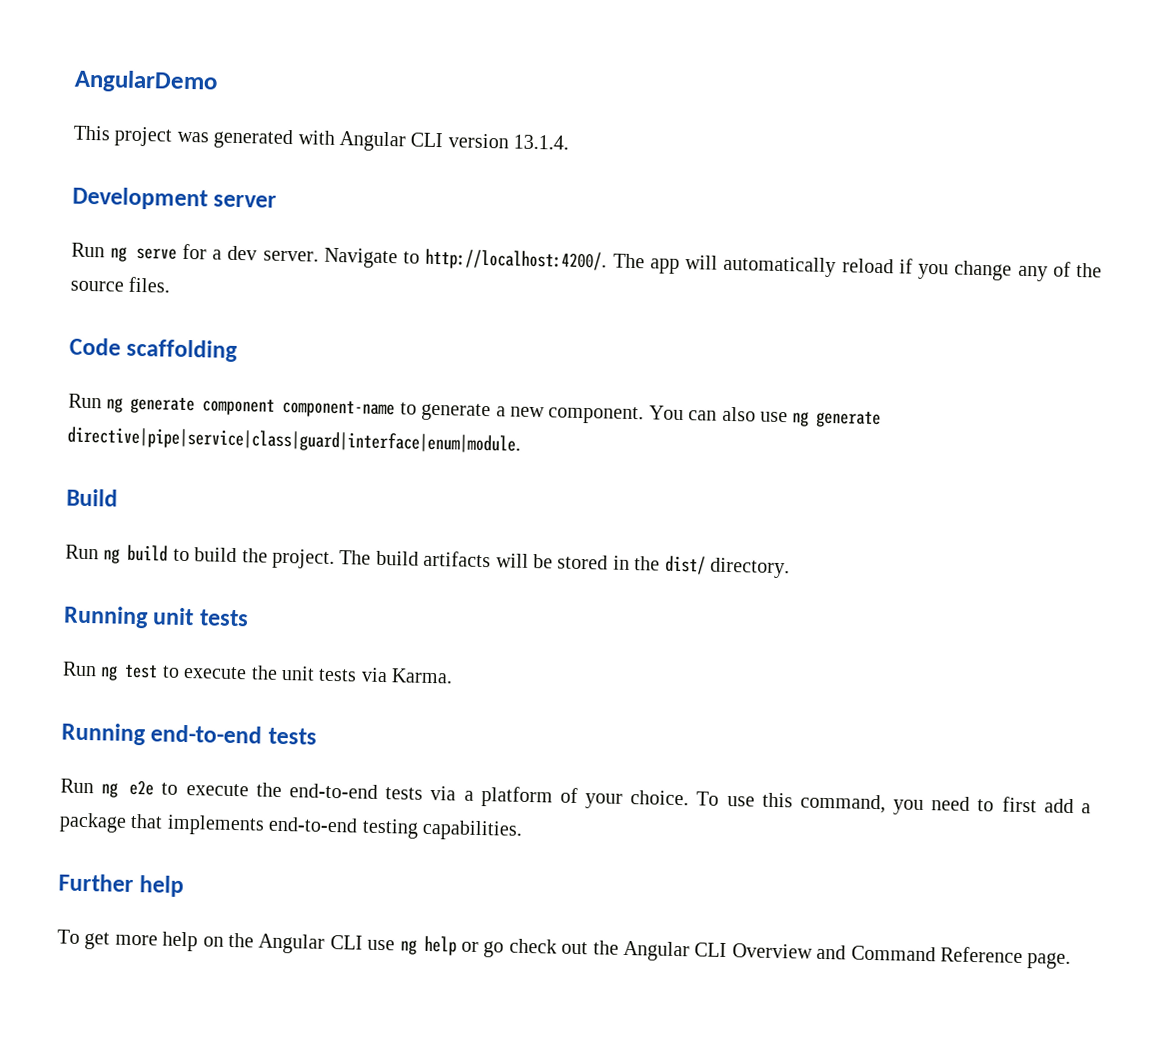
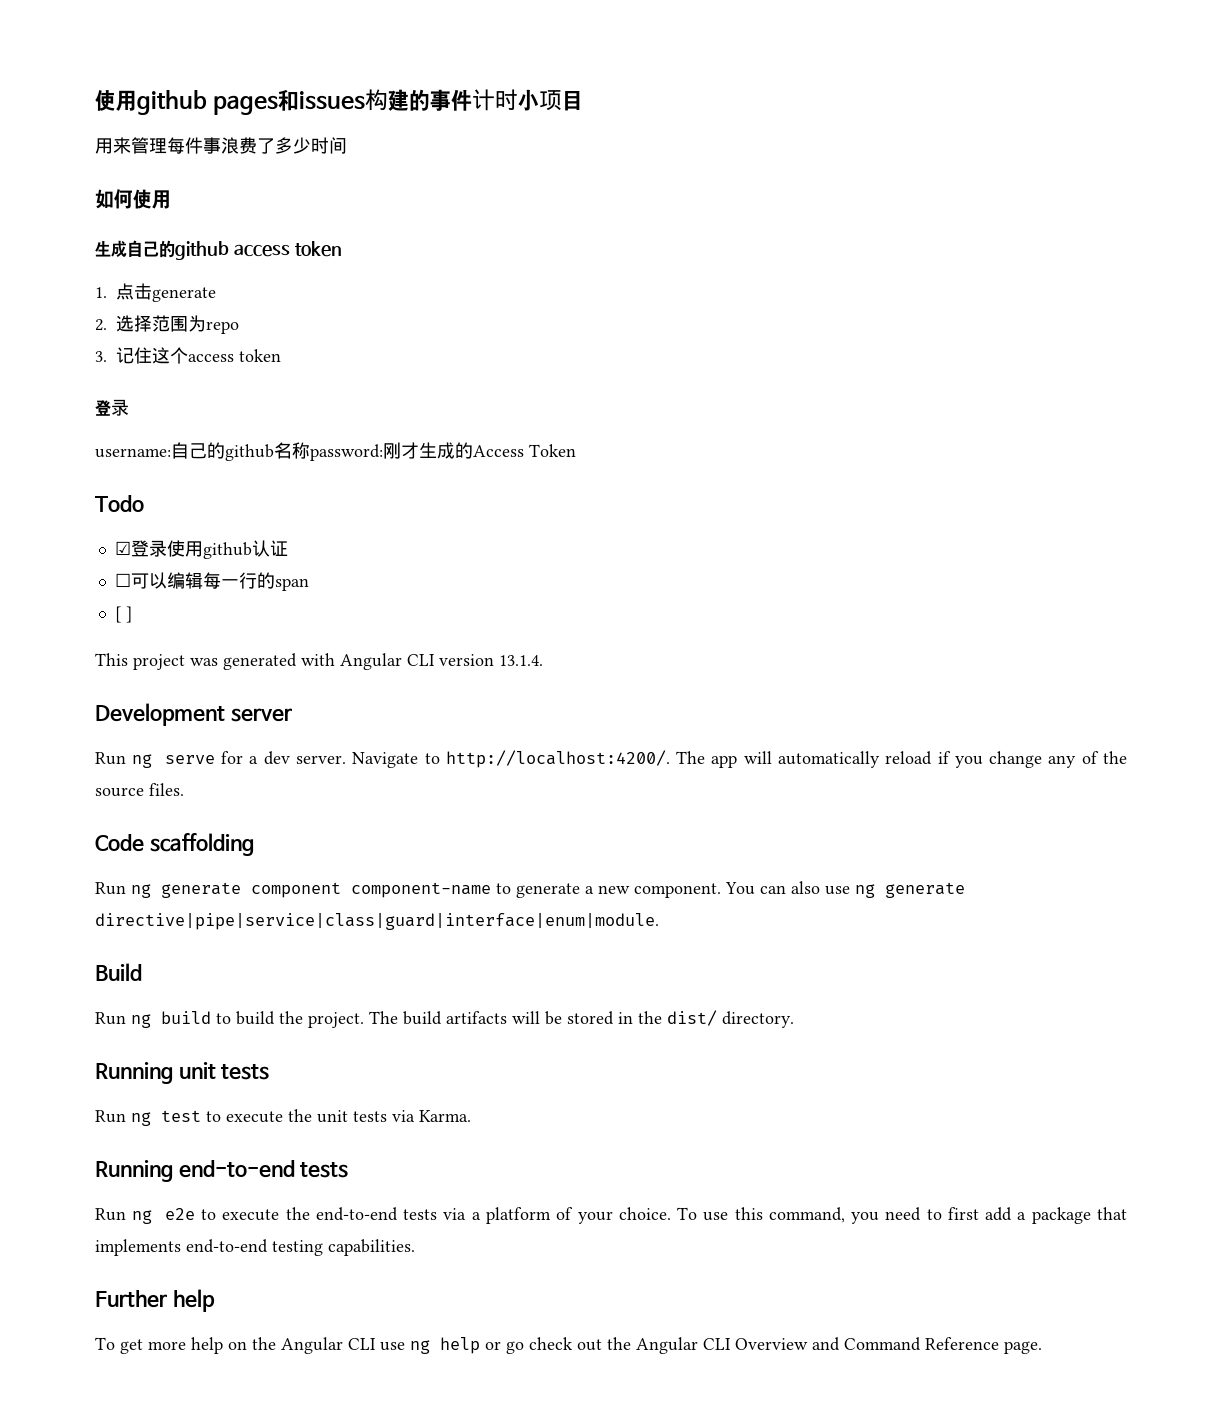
[74,69,218,94] AngularDemo -> [95,89,584,115] [95,137,347,154] [95,189,171,209] [95,240,342,260] [95,283,216,302] [95,315,239,334] [95,347,281,364] [95,399,129,416] [95,442,576,461] [95,495,144,512] [114,540,288,559] [114,572,309,591] [114,606,132,623] 使用github pages和issues构建的事件计时小项目 // 用来管理每件事浪费了多少时间 // 如何使用 // 生成自己的github access token // 1.点击generate // 2.选择范围为repo // 3.记住这个access token // 登录 // username:自己的github名称password:刚才生成的Access Token // Todo // ☑登录使用github认证 // ☐可以编辑每一行的span // [ ]

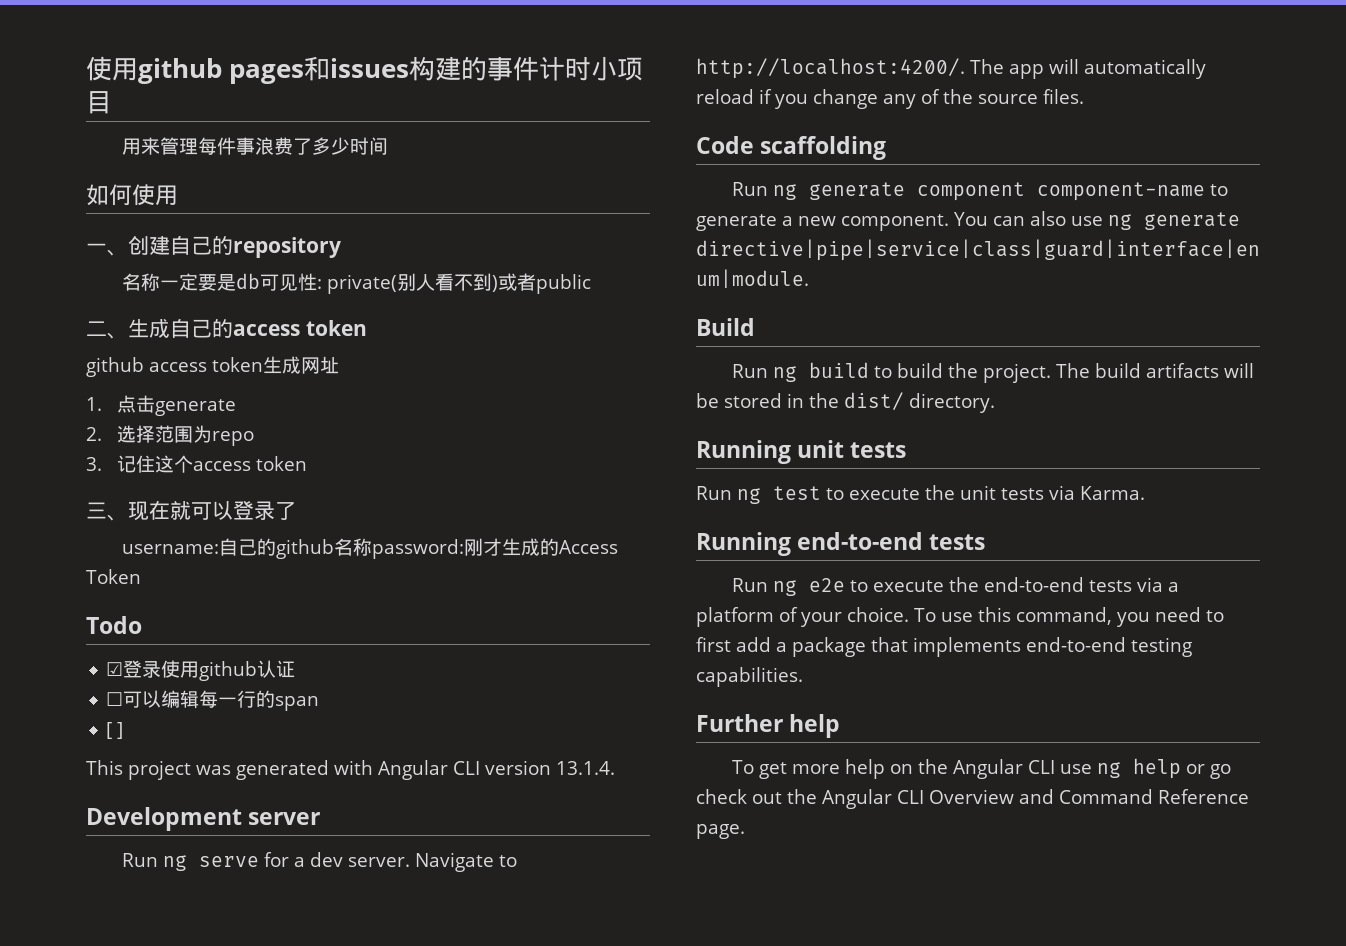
(171, 199) none -> [86,235,341,258] [122,273,592,294] [86,321,128,339] 一、创建自己的repository // 名称一定要是db可见性: private(别人看不到)或者public // 二、
(175, 249) none -> [233,320,367,336] access token //
(342, 249) none -> [263,356,339,374] 生成网址
[95,399,129,416] 登录 -> [86,500,296,521] 三、现在就可以登录了

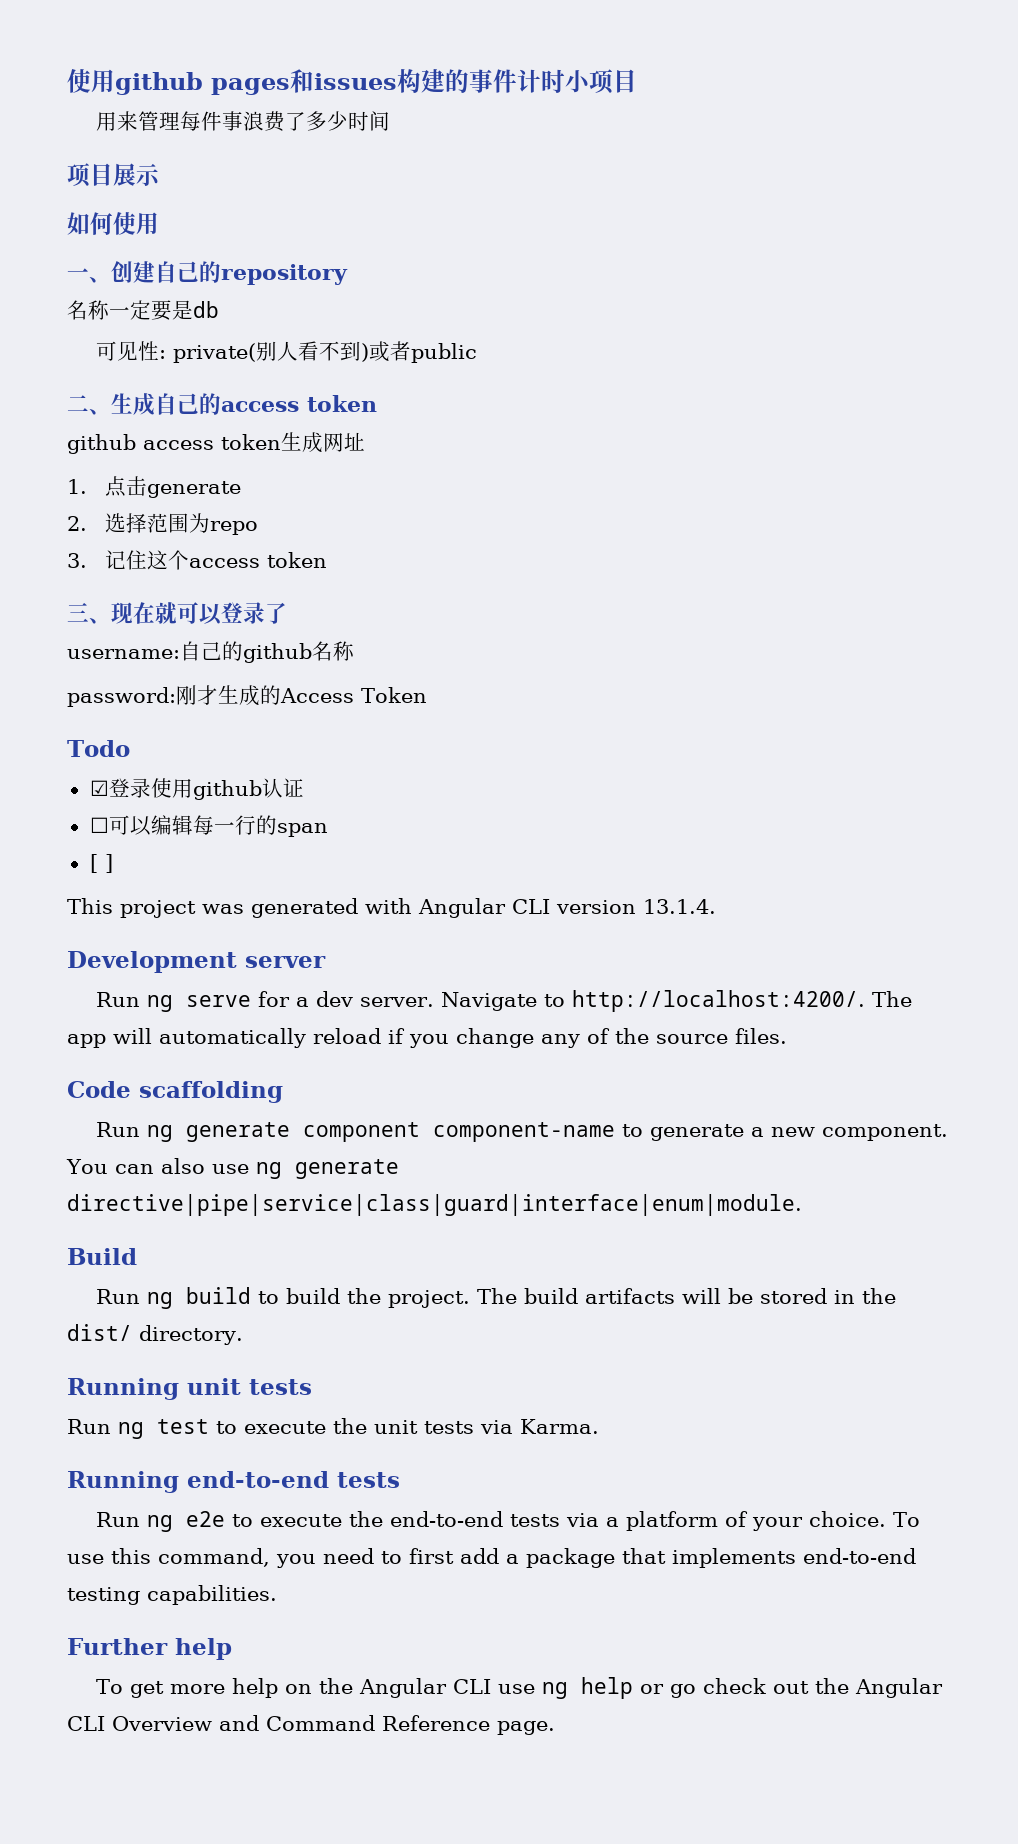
(389, 146) none -> [67,163,160,187] // 项目展示
(261, 281) none -> (219, 309) //
(373, 547) none -> (354, 651) //

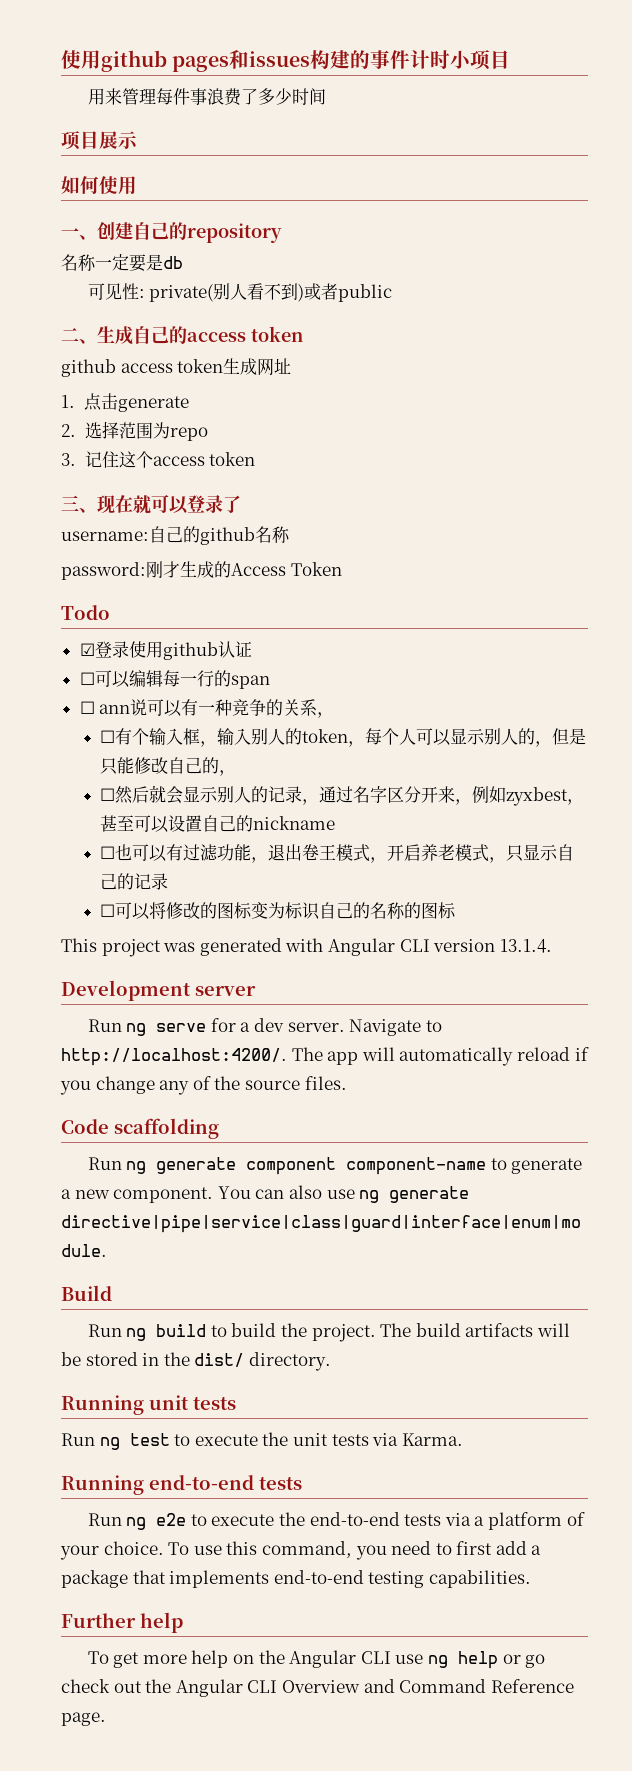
[89,854,113,873] [ ] -> [79,699,335,718] [99,728,586,747] [99,757,236,776] [99,785,584,806] [99,815,335,833] [99,844,574,863] [99,873,168,890] [99,902,456,920] ☐ ann说可以有一种竞争的关系， // ☐有个输入框，输入别人的token，每个人可以显示别人的，但是只能修改自己的， // ☐然后就会显示别人的记录，通过名字区分开来，例如zyxbest，甚至可以设置自己的nickname // ☐也可以有过滤功能，退出卷王模式，开启养老模式，只显示自己的记录 // ☐可以将修改的图标变为标识自己的名称的图标

